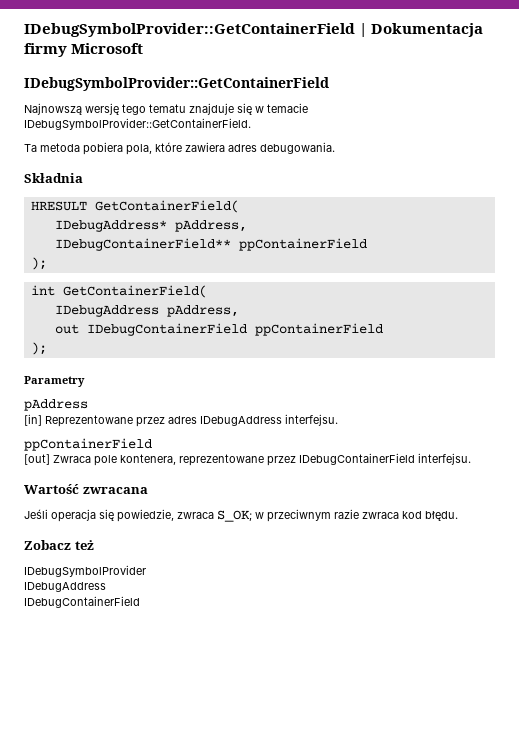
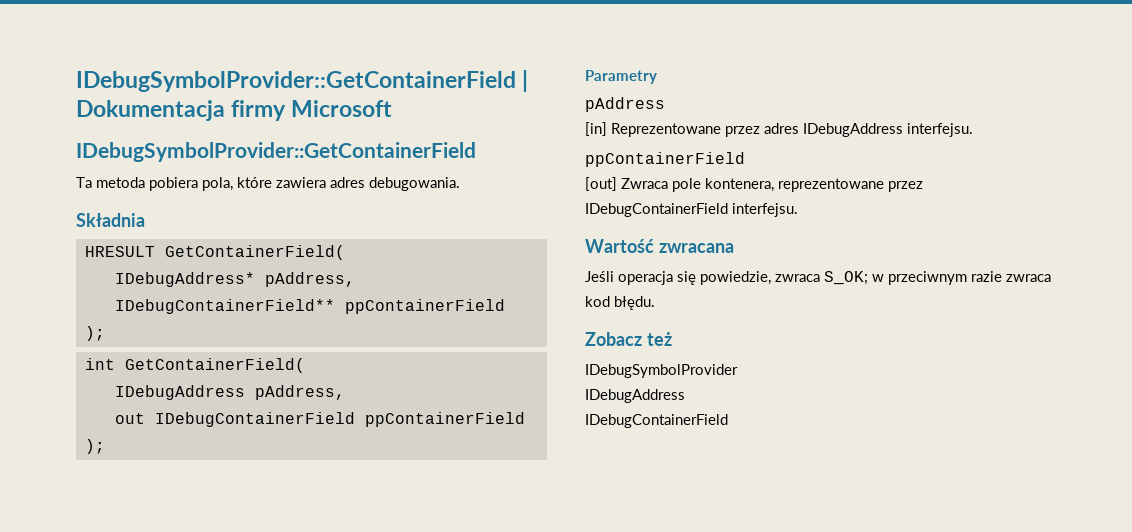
[24,103,308,115] [24,118,251,130] // Najnowszą wersję tego tematu znajduje się w temacie IDebugSymbolProvider::GetContainerField. -> (476, 152) none

